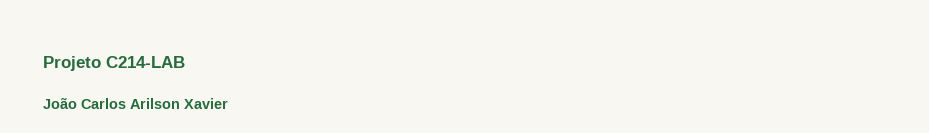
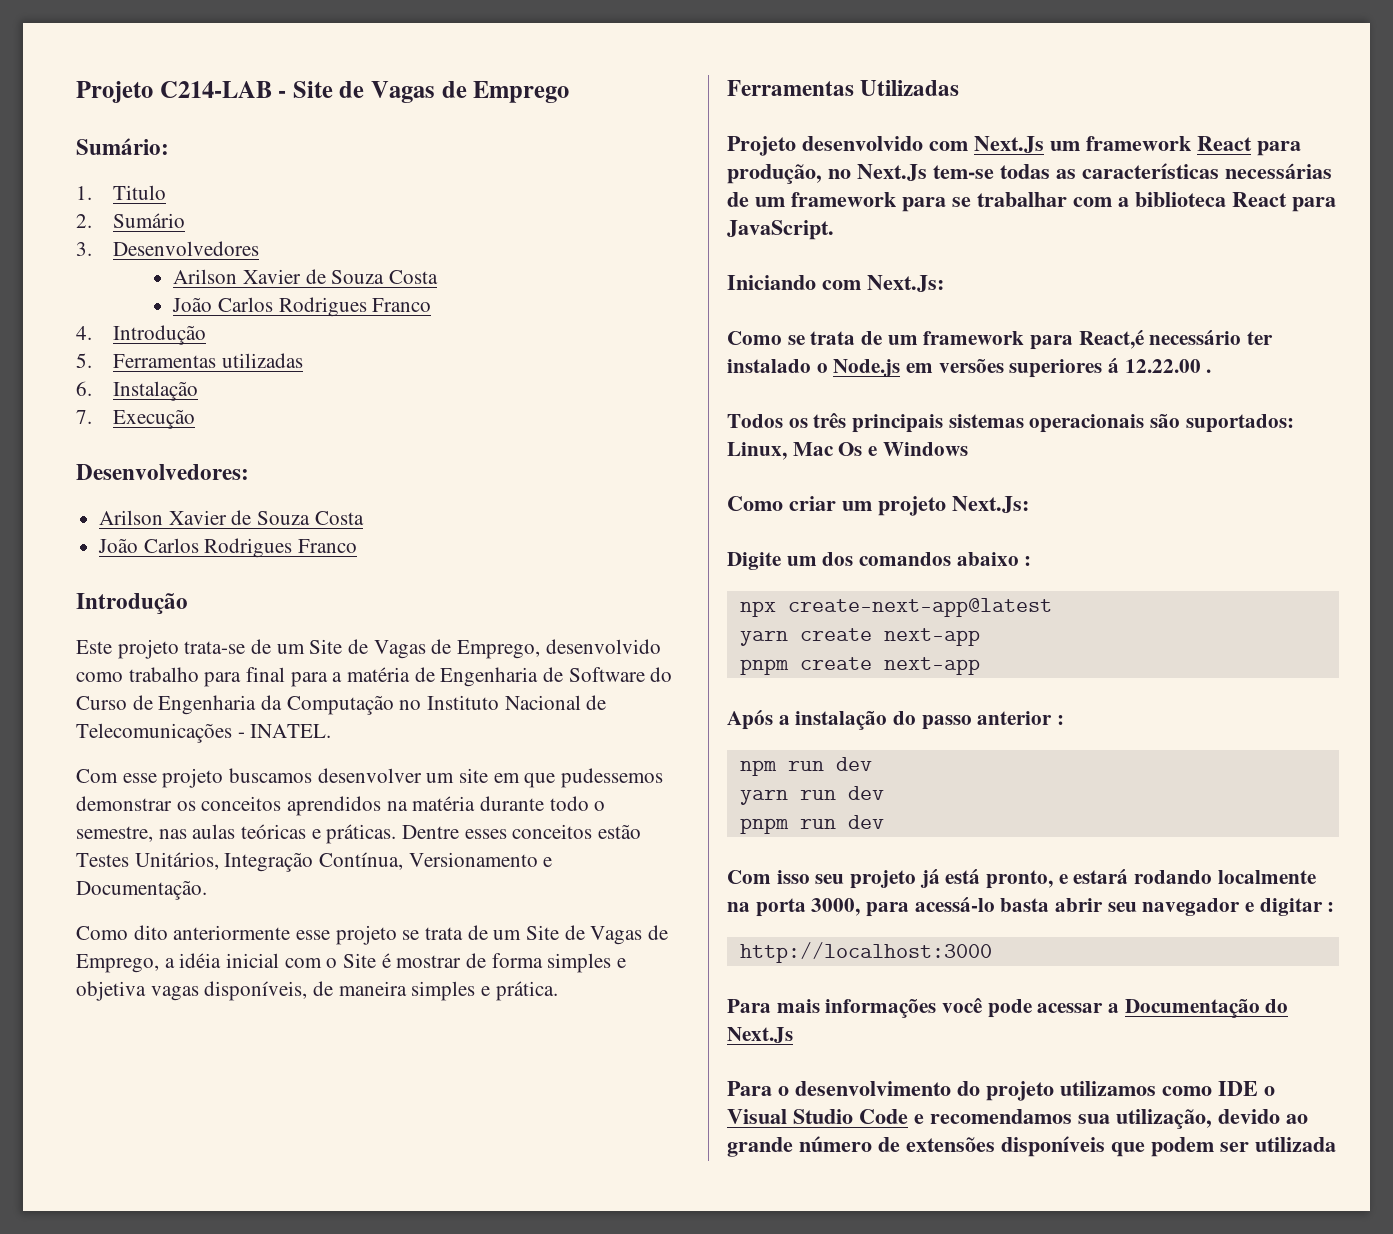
[43,97,228,109] // João Carlos Arilson Xavier -> [278,81,570,103] [76,138,169,155] [76,185,167,200] [76,213,186,228] [76,241,260,256] [173,269,439,284] [172,297,432,317] [76,325,207,345] [76,353,303,368] [76,381,199,401] [76,409,196,429] [76,464,249,480] [99,510,364,525] [98,538,358,558] [76,593,188,614] [76,639,661,659] [76,667,673,687] [76,695,607,715] [76,723,332,743] [76,768,664,788] [76,796,606,816] [76,824,642,844] [76,852,553,872] [76,880,207,900] [76,925,669,945] [76,953,627,973] [76,981,558,1001] [727,80,960,96] [727,136,1301,156] [727,163,1332,184] [727,192,1336,212] [727,220,834,240] [727,275,944,292] [727,329,1274,350] [727,357,1212,378] [727,413,1294,433] [727,442,968,460] [727,496,1029,516] [727,552,1032,570] [739,598,1052,617] [739,628,980,646] [739,657,980,675] [727,709,1065,730] [739,757,872,776] [739,786,884,805] [739,815,884,834] [727,868,1316,889] [727,896,1335,917] [739,942,992,963] [727,998,1289,1018] [727,1027,793,1043] [727,1081,1275,1101] [727,1109,1308,1129] [727,1136,1336,1157] - Site de Vagas de Emprego // Sumário: // 1. Titulo // 2. Sumário // 3. Desenvolvedores // Arilson Xavier de Souza Costa // João Carlos Rodrigues Franco // 4. Introdução // 5. Ferramentas utilizadas // 6. Instalação // 7. Execução // Desenvolvedores: // Arilson Xavier de Souza Costa // João Carlos Rodrigues Franco // Introdução // Este projeto trata-se de um Site de Vagas de Emprego, desenvolvido como trabalho para final para a matéria de Engenharia de Software do Curso de Engenharia da Computação no Instituto Nacional de Telecomunicações - INATEL. // Com esse projeto buscamos desenvolver um site em que pudessemos demonstrar os conceitos aprendidos na matéria durante todo o semestre, nas aulas teóricas e práticas. Dentre esses conceitos estão Testes Unitários, Integração Contínua, Versionamento e Documentação. // Como dito anteriormente esse projeto se trata de um Site de Vagas de Emprego, a idéia inicial com o Site é mostrar de forma simples e objetiva vagas disponíveis, de maneira simples e prática. // Ferramentas Utilizadas // Projeto desenvolvido com Next.Js um framework React para produção, no Next.Js tem-se todas as características necessárias de um framework para se trabalhar com a biblioteca React para JavaScript. // Iniciando com Next.Js: // Como se trata de um framework para React,é necessário ter instalado o Node.js em versões superiores á 12.22.00 . // Todos os três principais sistemas operacionais são suportados: Linux, Mac Os e Windows // Como criar um projeto Next.Js: // Digite um dos comandos abaixo : // npx create-next-app@latest // yarn create next-app // pnpm create next-app // Após a instalação do passo anterior : // npm run dev // yarn run dev // pnpm run dev // Com isso seu projeto já está pronto, e estará rodando localmente na porta 3000, para acessá-lo basta abrir seu navegador e digitar : // http://localhost:3000 // Para mais informações você pode acessar a Documentação do Next.Js // Para o desenvolvimento do projeto utilizamos como IDE o Visual Studio Code e recomendamos sua utilização, devido ao grande número de extensões disponíveis que podem ser utilizada

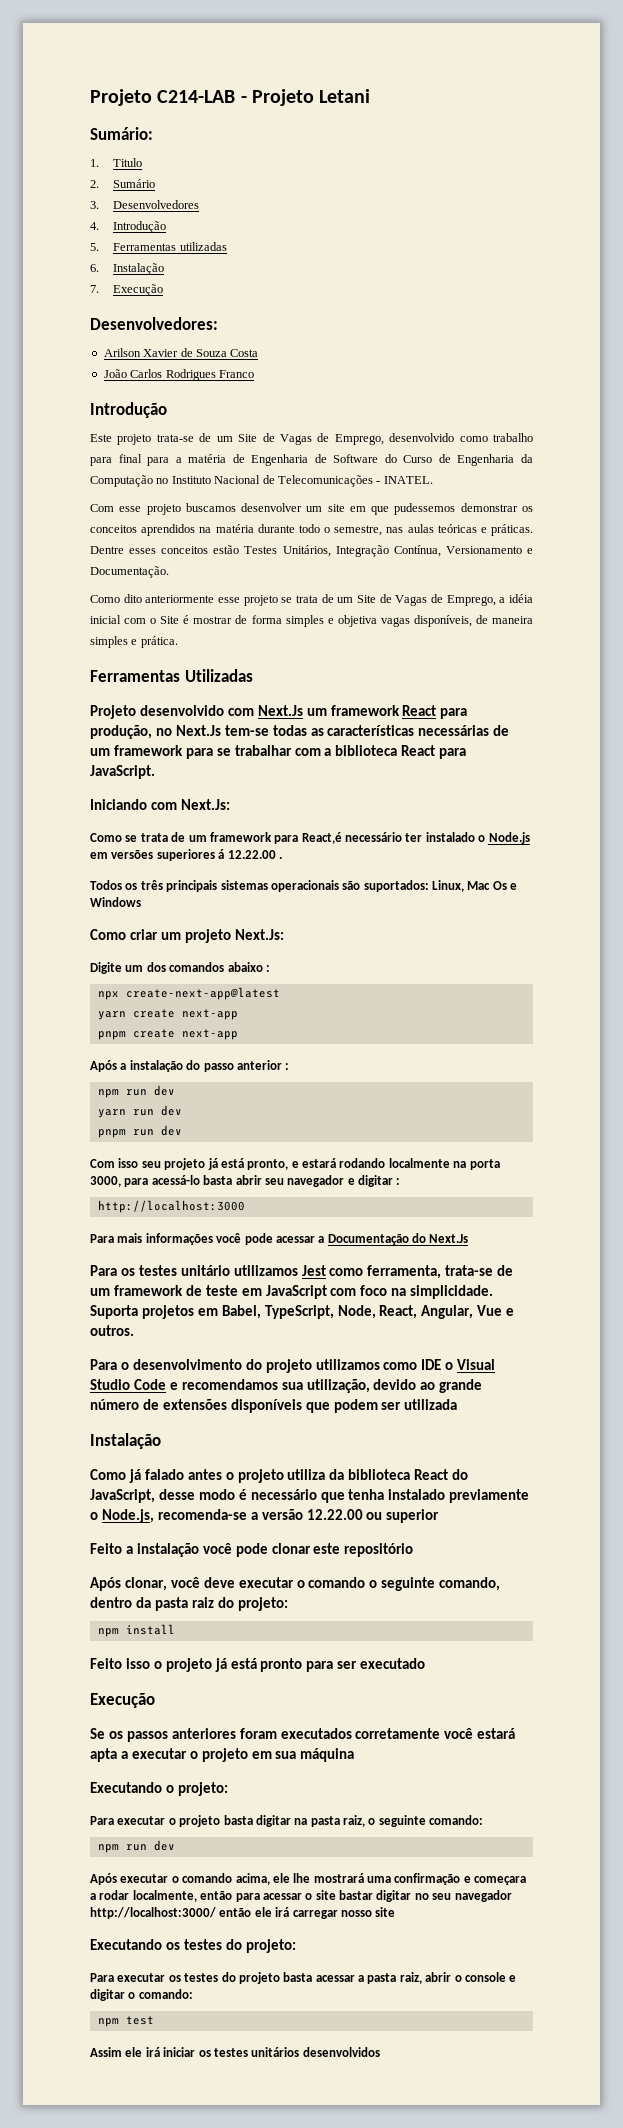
[292,81,570,103] Site de Vagas de Emprego -> [251,89,371,106] Projeto Letani
[173,269,439,284] [172,297,432,317] // Arilson Xavier de Souza Costa // João Carlos Rodrigues Franco -> (200, 204) none
(793, 1035) none -> [90,1265,514,1279] [90,1285,494,1299] [90,1305,515,1319] [90,1325,134,1336] // Para os testes unitário utilizamos Jest como ferramenta, trata-se de um framework de teste em JavaScript com foco na simplicidade. Suporta projetos em Babel, TypeScript, Node, React, Angular, Vue e outros.
(1336, 1144) none -> [90,1433,161,1449] [90,1469,469,1483] [90,1489,530,1503] [90,1509,440,1523] [90,1543,414,1557] [90,1577,501,1591] [90,1597,288,1611] [97,1624,175,1637] [90,1658,426,1672] [90,1693,155,1708] [90,1728,516,1742] [90,1748,355,1762] [90,1782,228,1796] [90,1815,484,1827] [97,1840,175,1853] [90,1873,527,1885] [90,1890,512,1902] [90,1907,396,1919] [90,1939,296,1953] [90,1972,517,1984] [90,1989,193,2001] [97,2016,154,2027] [90,2047,380,2057] // Instalação // Como já falado antes o projeto utiliza da biblioteca React do JavaScript, desse modo é necessário que tenha instalado previamente o Node.js, recomenda-se a versão 12.22.00 ou superior // Feito a instalação você pode clonar este repositório // Após clonar, você deve executar o comando o seguinte comando, dentro da pasta raiz do projeto: // npm install // Feito isso o projeto já está pronto para ser executado // Execução // Se os passos anteriores foram executados corretamente você estará apta a executar o projeto em sua máquina // Executando o projeto: // Para executar o projeto basta digitar na pasta raiz, o seguinte comando: // npm run dev // Após executar o comando acima, ele lhe mostrará uma confirmação e começara a rodar localmente, então para acessar o site bastar digitar no seu navegador http://localhost:3000/ então ele irá carregar nosso site // Executando os testes do projeto: // Para executar os testes do projeto basta acessar a pasta raiz, abrir o console e digitar o comando: // npm test // Assim ele irá iniciar os testes unitários desenvolvidos

